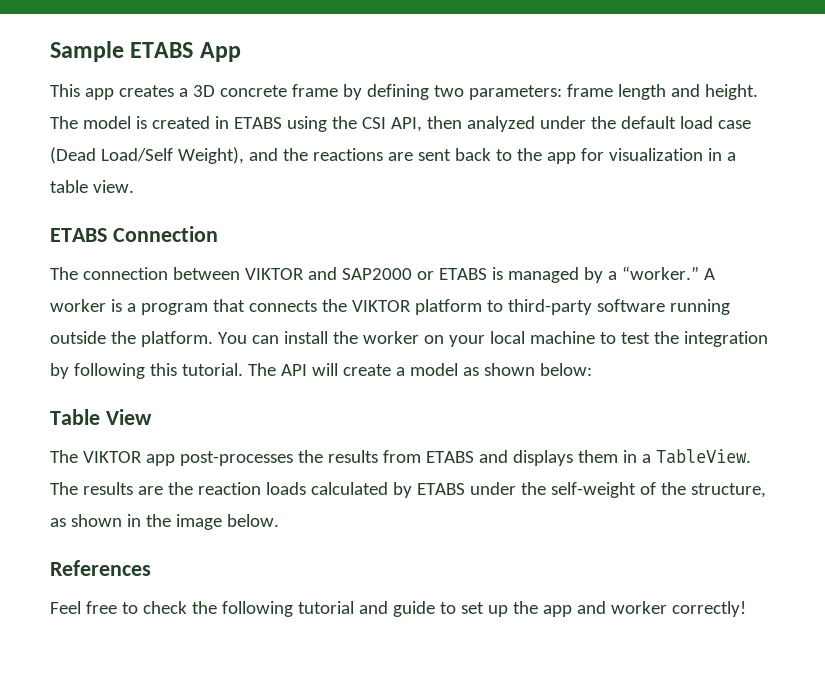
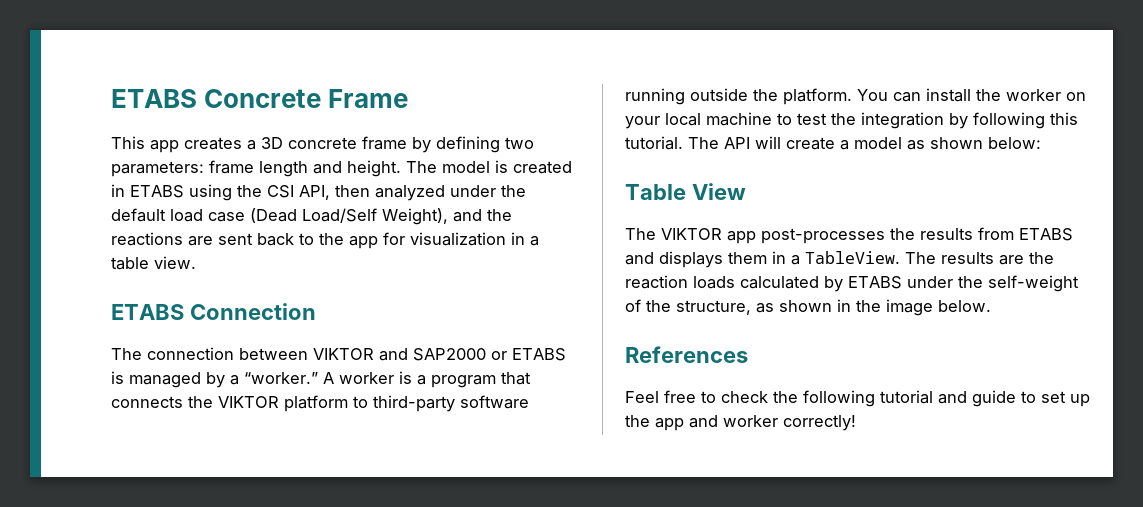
[50,41,241,62] Sample ETABS App -> [111,89,409,108] ETABS Concrete Frame

